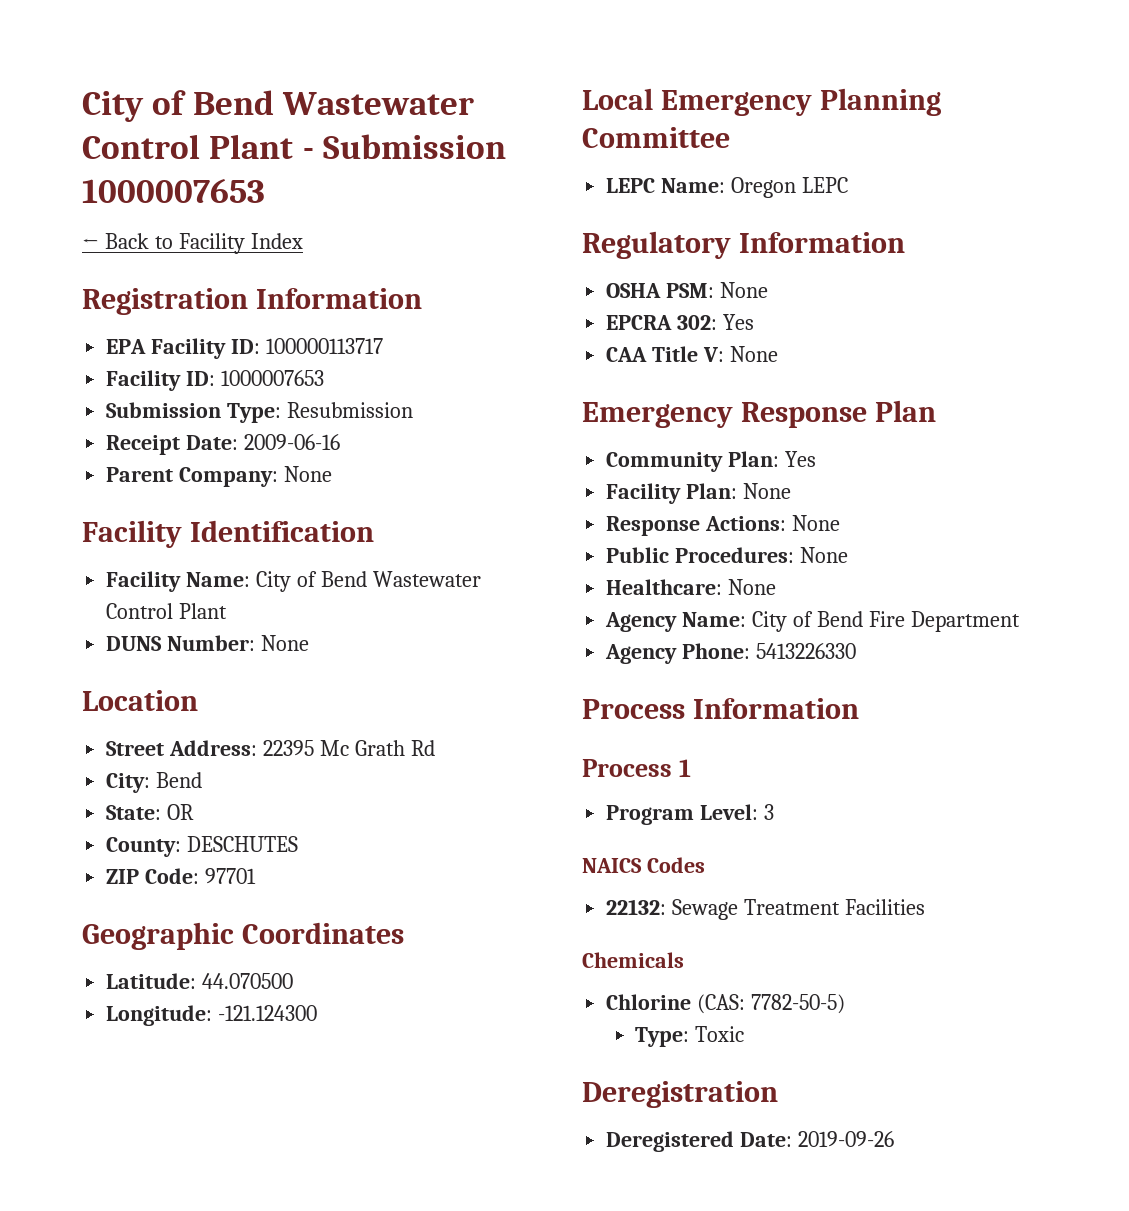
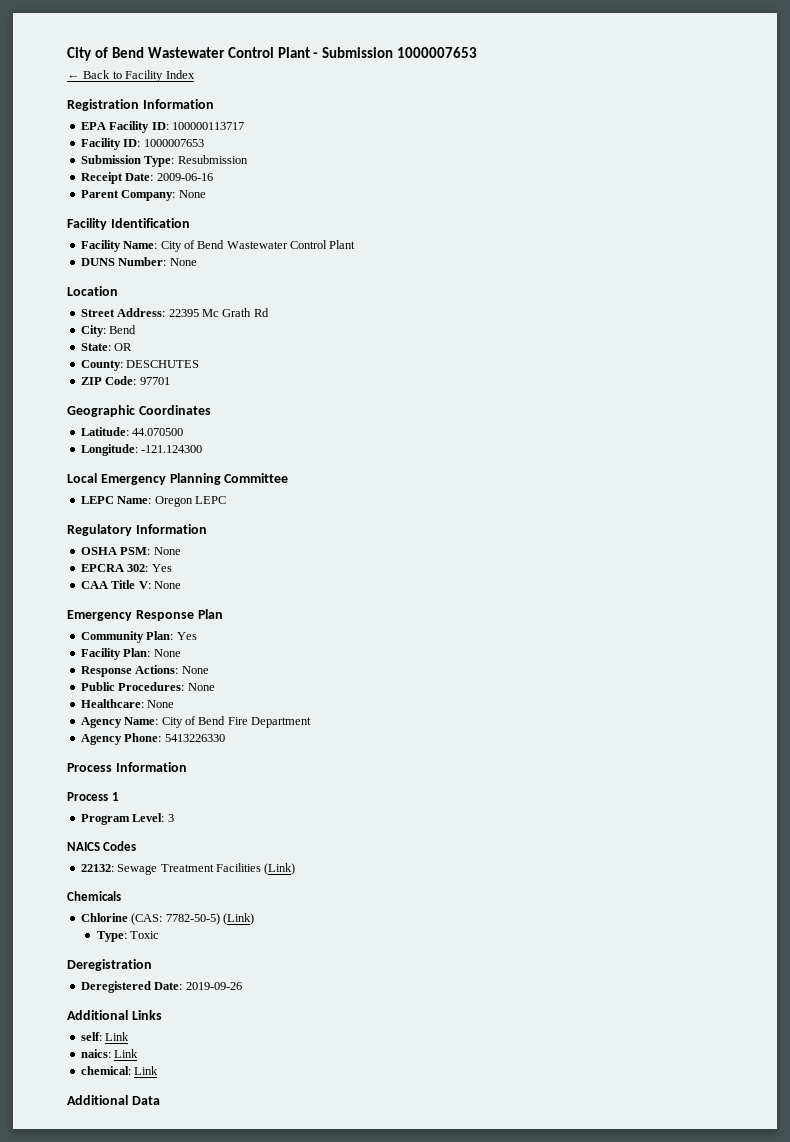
(926, 907) none -> [264,863,296,875] (Link)
(846, 1004) none -> [222,913,254,925] (Link)
(895, 1139) none -> [67,1010,162,1020] [80,1032,130,1041] [80,1049,139,1058] [80,1066,159,1075] [67,1095,160,1105] // Additional Links // self: Link // naics: Link // chemical: Link // Additional Data

